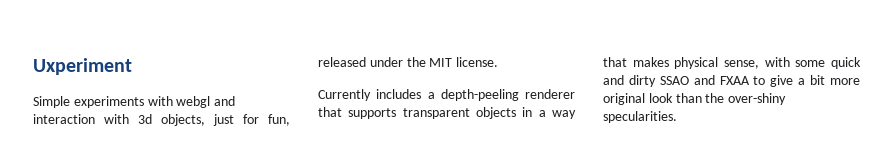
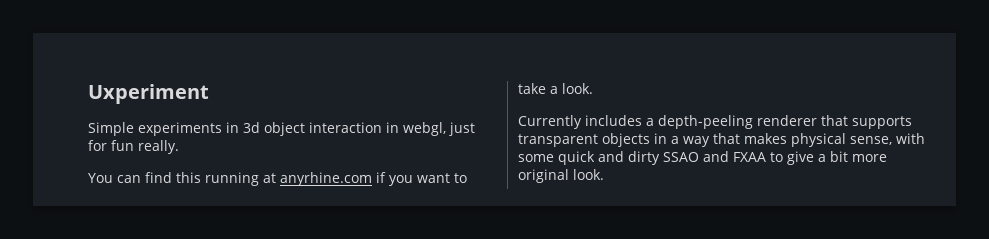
[147,96,236,108] [33,114,290,126] [318,57,499,67] with webgl and interaction with 3d objects, just for fun, released under the MIT license. -> [226,122,475,136] [88,140,179,154] [88,172,467,186] [518,83,593,94] in 3d object interaction in webgl, just for fun really. // You can find this running at anyrhine.com if you want to take a look.
[648,93,787,105] [603,111,677,123] look than the over-shiny specularities. -> [573,169,604,180] look.

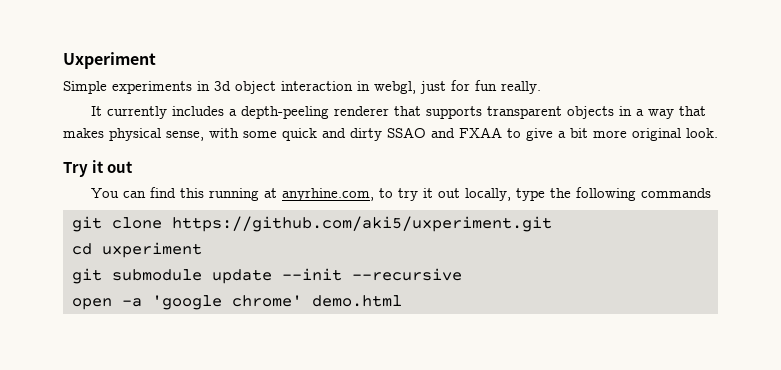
[88,172,467,186] [518,83,593,94] [518,115,582,129] You can find this running at anyrhine.com if you want to take a look. // Currently -> [91,106,168,119] It currently
(604, 174) none -> [63,160,134,177] [91,187,712,201] [71,216,552,232] [71,242,202,258] [71,268,462,284] [71,295,402,310] // Try it out // You can find this running at anyrhine.com, to try it out locally, type the following commands // git clone https://github.com/aki5/uxperiment.git // cd uxperiment // git submodule update --init --recursive // open -a 'google chrome' demo.html

